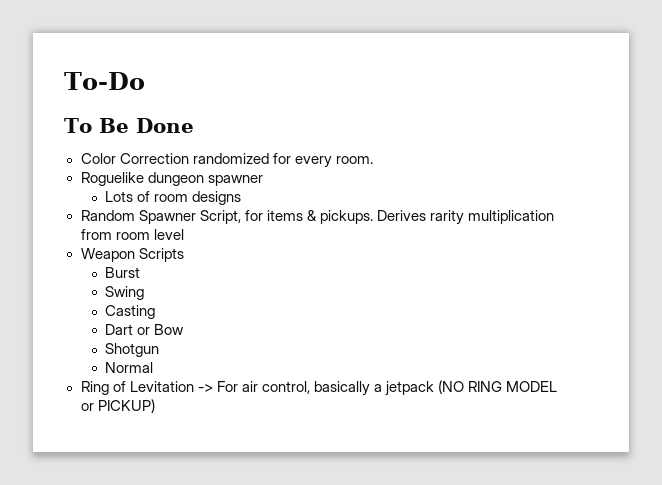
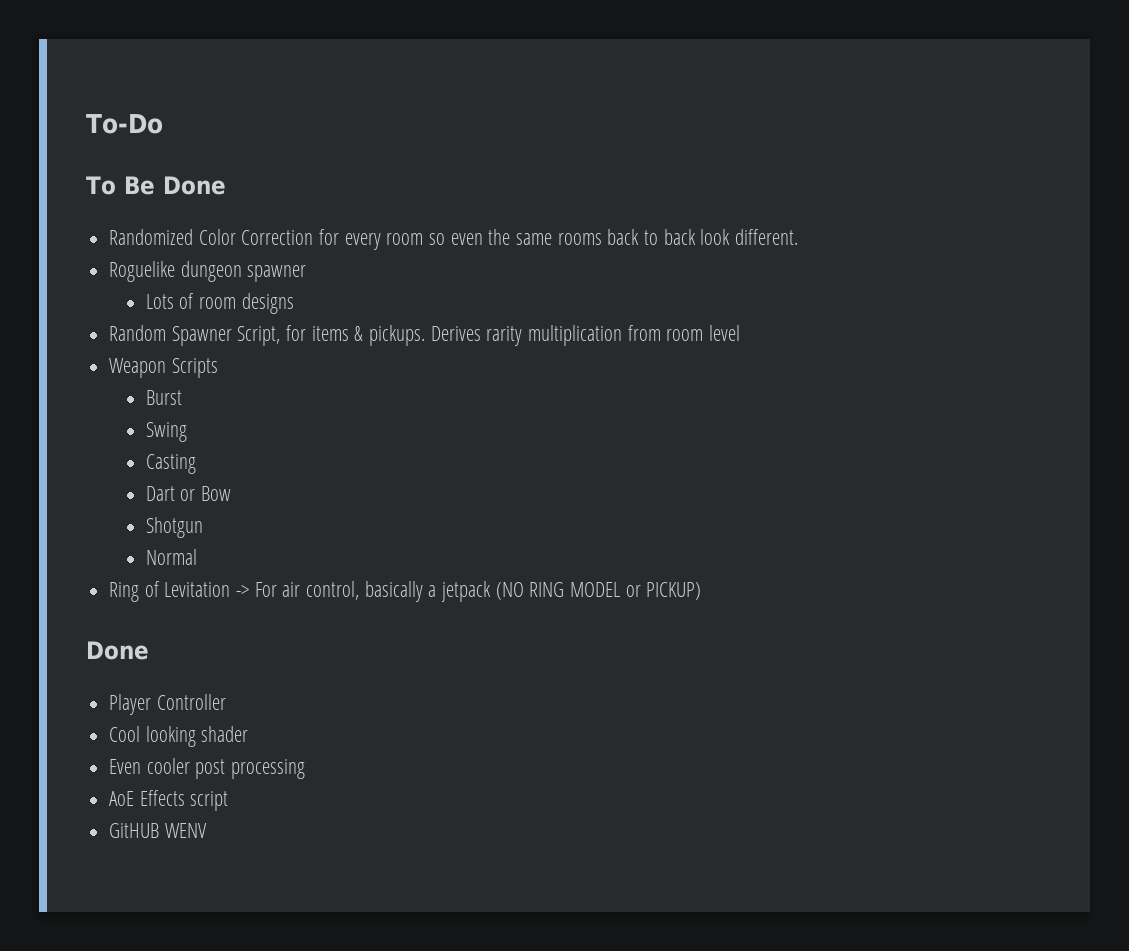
(194, 125) none -> [109,229,194,245] Randomized
[192,153,269,164] randomized -> (314, 237) none
[335,156,373,164] room. -> [386,229,799,245] room so even the same rooms back to back look different.
(155, 406) none -> [86,641,149,660] [109,694,226,715] [109,726,249,747] [109,758,306,779] [109,790,229,811] [109,823,207,838] // Done // Player Controller // Cool looking shader // Even cooler post processing // AoE Effects script // GitHUB WENV

